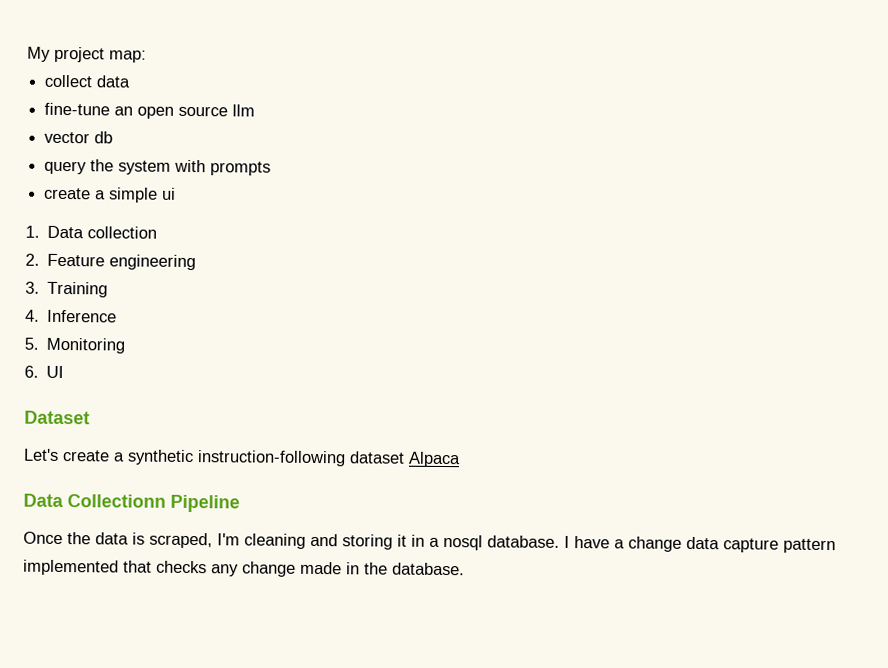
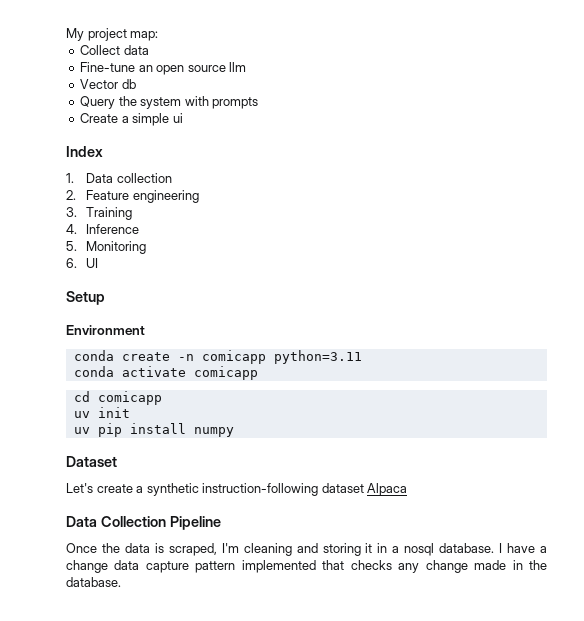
[44,74,94,88] collect -> [80,45,121,55] Collect
[44,102,111,116] fine-tune -> [80,62,136,72] Fine-tune
[44,131,91,144] vector -> [80,79,119,89] Vector
[44,160,88,175] query -> [80,96,116,109] Query
[44,187,92,200] create -> [80,113,119,123] Create
(177, 193) none -> [66,146,103,157] // Index
(65, 372) none -> [66,291,105,305] [66,325,145,335] [73,350,362,364] [73,366,258,380] [73,391,162,405] [73,407,130,418] [73,423,234,437] // Setup // Environment // conda create -n comicapp python=3.11 // conda activate comicapp // cd comicapp // uv init // uv pip install numpy
[67,494,166,508] Collectionn -> [100,516,166,527] Collection

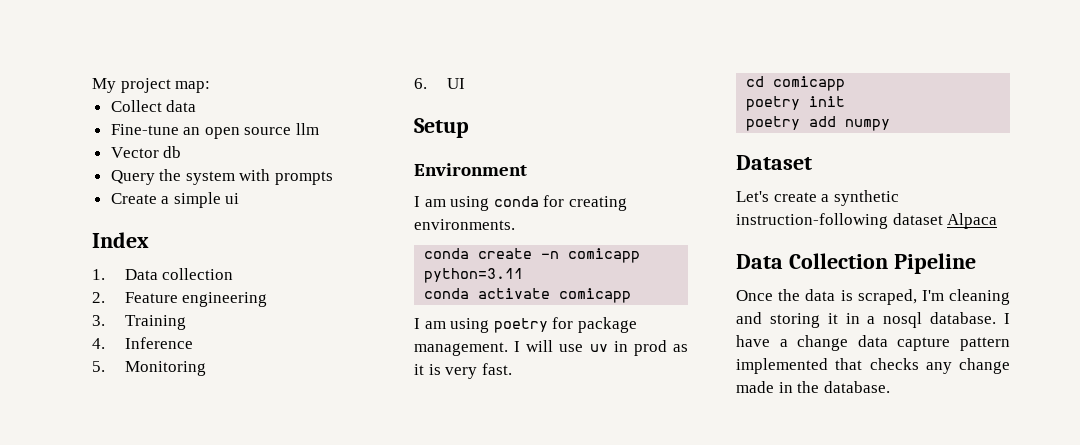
(145, 330) none -> [414,195,627,211] [414,219,515,230] // I am using conda for creating environments.
(258, 373) none -> [414,317,637,333] [414,340,688,356] [414,363,512,379] // I am using poetry for package management. I will use uv in prod as it is very fast.
[73,411,90,418] uv -> [746,96,801,111] poetry
[73,423,186,437] uv pip install -> [746,116,837,131] poetry add

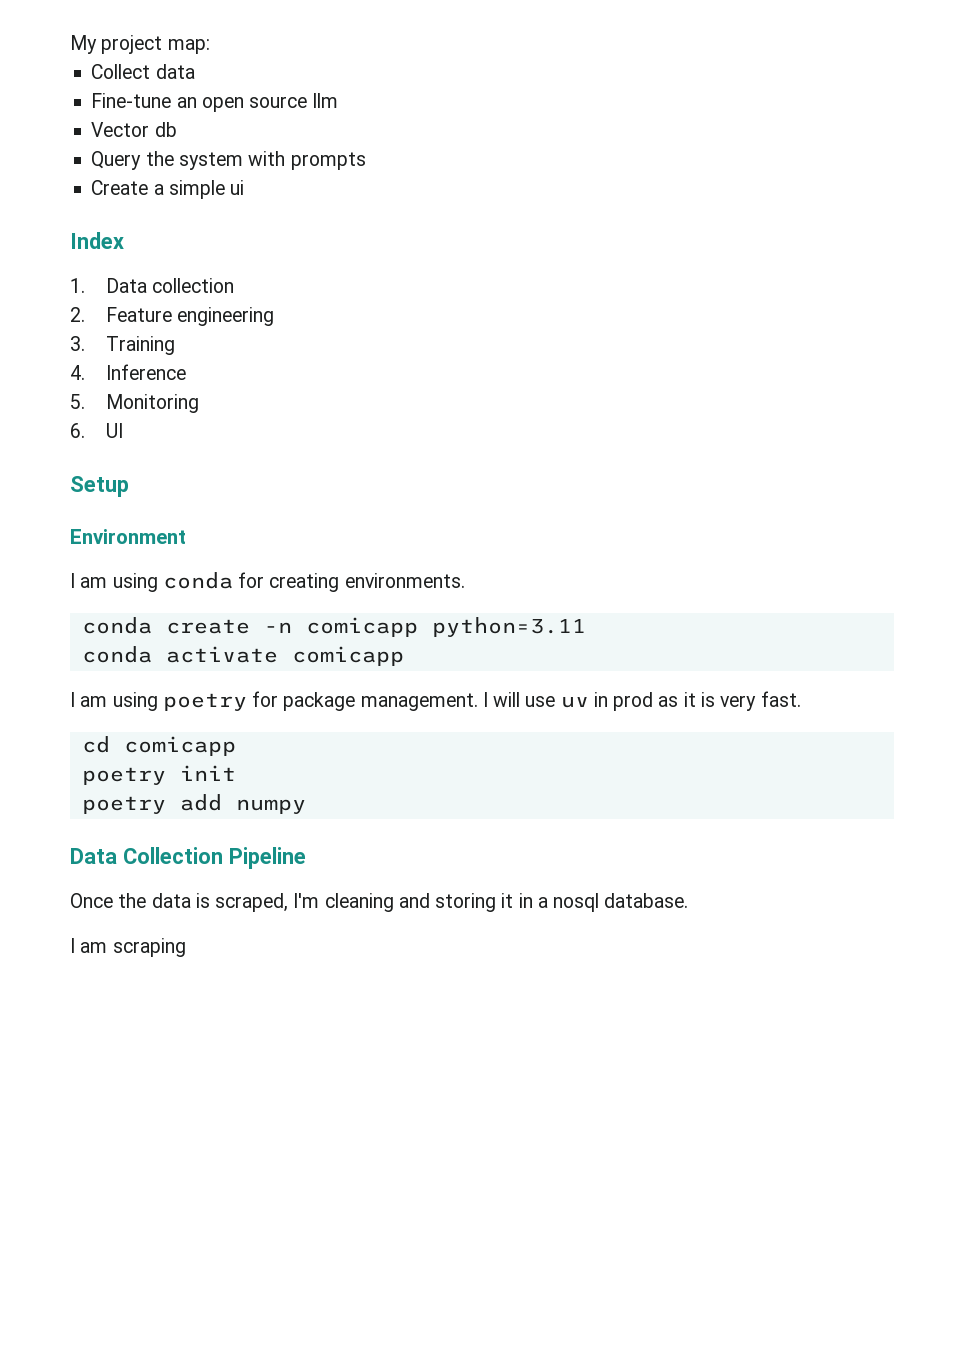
[736,155,812,170] [736,190,899,206] [736,213,998,229] // Dataset // Let's create a synthetic instruction-following dataset Alpaca -> (306, 806) none
[1004,313,1010,324] [736,335,1010,351] [736,358,1010,374] [736,381,890,393] I have a change data capture pattern implemented that checks any change made in the database. -> [70,938,186,957] // I am scraping

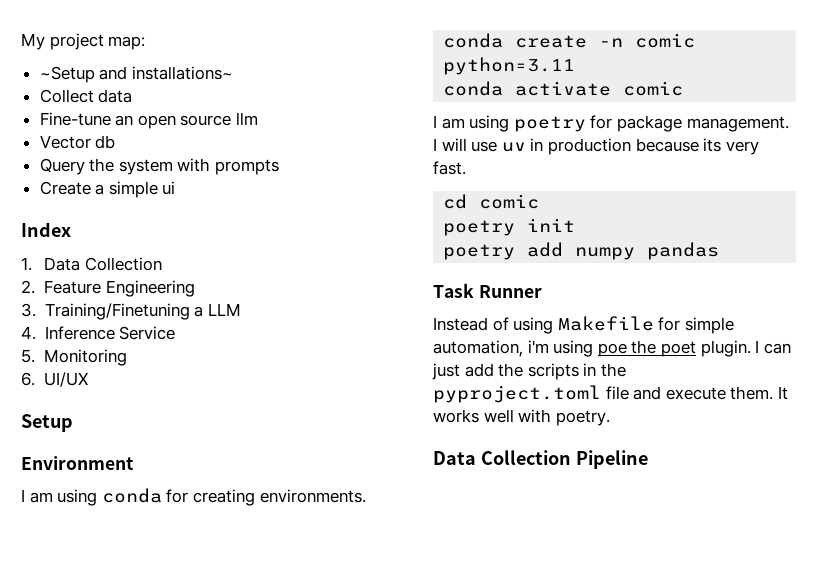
(210, 46) none -> [39,66,233,83] // ~Setup and installations~
[152,278,235,293] collection -> [85,257,163,271] Collection
[177,307,275,326] engineering -> [106,280,196,297] Engineering
[105,336,175,355] Training -> [44,303,241,320] Training/Finetuning a LLM
(186, 372) none -> [119,326,176,340] Service
[105,423,123,438] UI -> [44,372,90,387] UI/UX
[305,617,418,637] comicapp -> [635,33,696,48] comic
[291,646,404,666] comicapp -> [623,81,684,96] comic
[613,692,715,711] prod as it is -> [547,138,722,155] production because its
[123,736,236,756] comicapp -> [479,194,540,209] comic
[70,847,306,869] [70,893,689,912] [70,938,186,957] // Data Collection Pipeline // Once the data is scraped, I'm cleaning and storing it in a nosql database. // I am scraping -> [647,242,720,260] [433,283,542,298] [433,316,734,334] [433,340,791,357] [432,363,626,380] [433,385,788,403] [433,409,610,426] [433,450,648,469] pandas // Task Runner // Instead of using Makefile for simple automation, i'm using poe the poet plugin. I can just add the scripts in the pyproject.toml file and execute them. It works well with poetry. // Data Collection Pipeline

